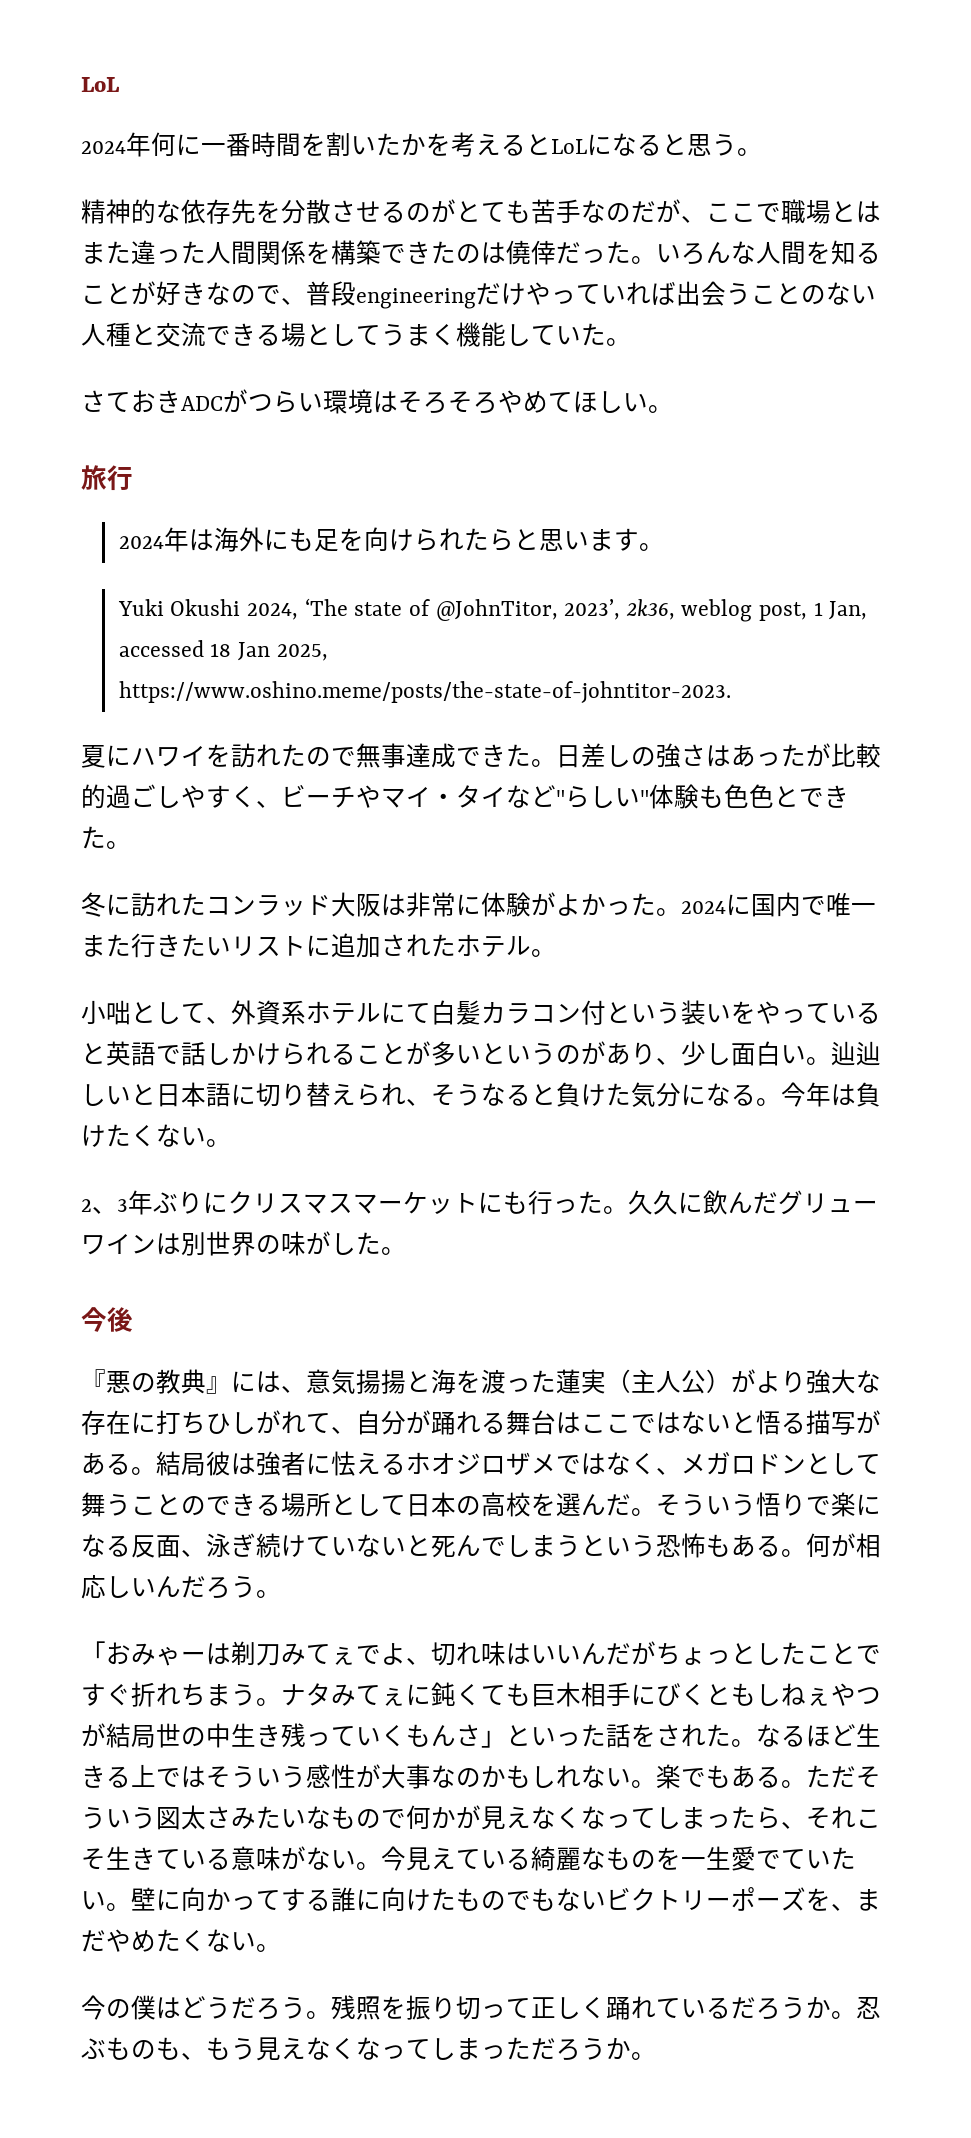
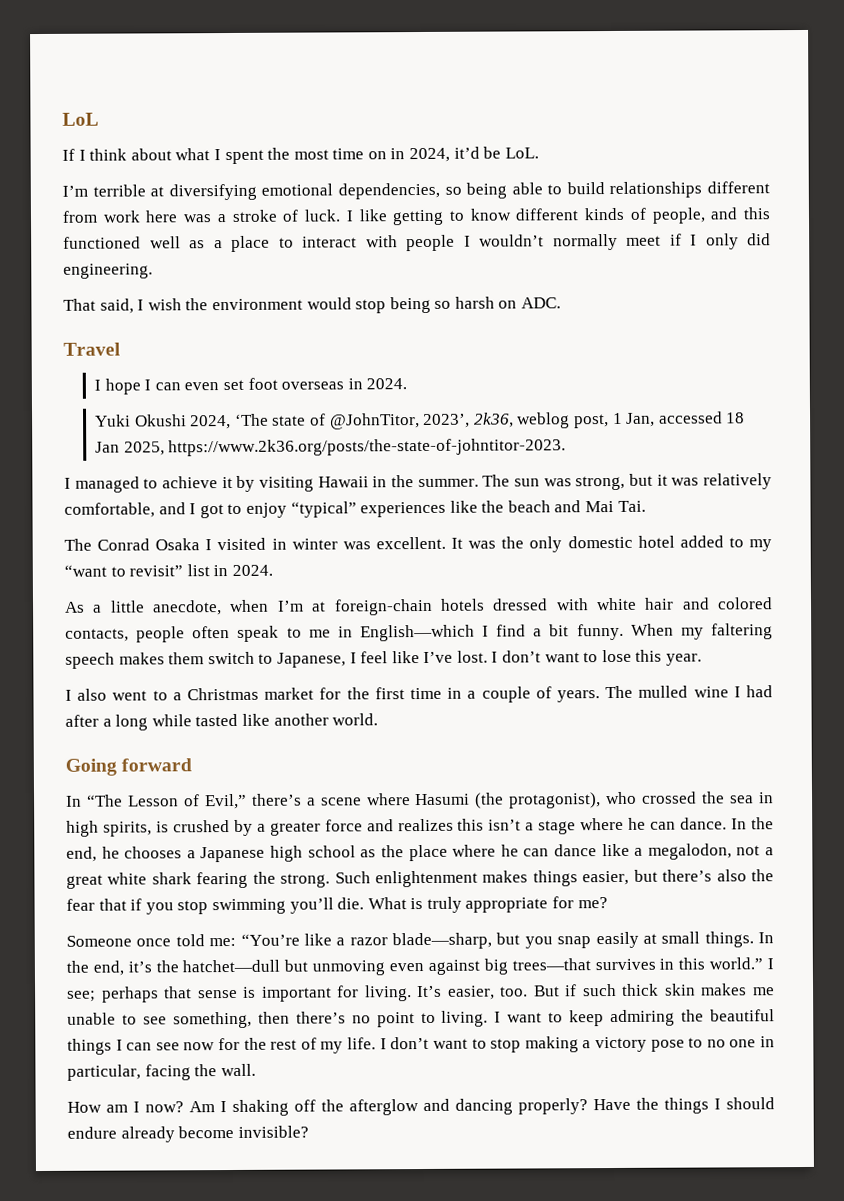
[81,132,762,157] [81,199,881,224] [81,240,881,265] [81,281,876,309] [81,322,631,347] [81,389,673,414] [81,465,133,491] [118,527,664,552] 2024年何に一番時間を割いたかを考えるとLoLになると思う。 // 精神的な依存先を分散させるのがとても苦手なのだが、ここで職場とはまた違った人間関係を構築できたのは僥倖だった。いろんな人間を知ることが好きなので、普段engineeringだけやっていれば出会うことのない人種と交流できる場としてうまく機能していた。 // さておきADCがつらい環境はそろそろやめてほしい。 // 旅行 // 2024年は海外にも足を向けられたらと思います。 -> [62,146,539,165] [62,181,770,201] [62,207,771,226] [63,233,771,252] [63,263,153,279] [63,296,562,314] [63,342,121,356] [94,377,408,395] If I think about what I spent the most time on in 2024, it’d be LoL. // I’m terrible at diversifying emotional dependencies, so being able to build relationships different from work here was a stroke of luck. I like getting to know different kinds of people, and this functioned well as a place to interact with people I wouldn’t normally meet if I only did engineering. // That said, I wish the environment would stop being so harsh on ADC. // Travel // I hope I can even set foot overseas in 2024.
[118,681,731,703] [81,743,881,768] [81,784,849,809] [81,826,131,849] [81,892,876,917] [81,933,556,958] [81,1000,881,1025] [81,1041,881,1066] [81,1082,881,1107] [81,1124,231,1147] [81,1190,878,1215] [81,1231,406,1256] [81,1307,133,1332] [81,1369,881,1394] [81,1410,881,1435] [81,1451,881,1476] [81,1492,881,1517] [81,1533,881,1558] [81,1575,281,1599] [81,1641,881,1666] [81,1682,881,1707] [81,1723,881,1748] [81,1764,881,1789] [81,1805,881,1830] [81,1846,856,1871] [81,1887,881,1912] [81,1929,281,1952] [81,1995,881,2020] [81,2037,656,2061] https://www.oshino.meme/posts/the-state-of-johntitor-2023. // 夏にハワイを訪れたので無事達成できた。日差しの強さはあったが比較的過ごしやすく、ビーチやマイ・タイなど"らしい"体験も色色とできた。 // 冬に訪れたコンラッド大阪は非常に体験がよかった。2024に国内で唯一また行きたいリストに追加されたホテル。 // 小咄として、外資系ホテルにて白髪カラコン付という装いをやっていると英語で話しかけられることが多いというのがあり、少し面白い。辿辿しいと日本語に切り替えられ、そうなると負けた気分になる。今年は負けたくない。 // 2、3年ぶりにクリスマスマーケットにも行った。久久に飲んだグリューワインは別世界の味がした。 // 今後 // 『悪の教典』には、意気揚揚と海を渡った蓮実（主人公）がより強大な存在に打ちひしがれて、自分が踊れる舞台はここではないと悟る描写がある。結局彼は強者に怯えるホオジロザメではなく、メガロドンとして舞うことのできる場所として日本の高校を選んだ。そういう悟りで楽になる反面、泳ぎ続けていないと死んでしまうという恐怖もある。何が相応しいんだろう。 // 「おみゃーは剃刀みてぇでよ、切れ味はいいんだがちょっとしたことですぐ折れちまう。ナタみてぇに鈍くても巨木相手にびくともしねぇやつが結局世の中生き残っていくもんさ」といった話をされた。なるほど生きる上ではそういう感性が大事なのかもしれない。楽でもある。ただそういう図太さみたいなもので何かが見えなくなってしまったら、それこそ生きている意味がない。今見えている綺麗なものを一生愛でていたい。壁に向かってする誰に向けたものでもないビクトリーポーズを、まだやめたくない。 // 今の僕はどうだろう。残照を振り切って正しく踊れているだろうか。忍ぶものも、もう見えなくなってしまっただろうか。 -> [168,438,567,457] [64,473,772,493] [64,500,646,519] [64,535,773,553] [64,564,273,577] [65,597,773,616] [65,623,773,643] [65,649,703,669] [65,685,774,703] [65,713,379,731] [65,758,193,776] [66,791,774,810] [66,817,774,837] [66,843,774,863] [66,869,775,889] [66,896,608,915] [66,931,774,950] [66,957,775,976] [67,983,775,1003] [67,1009,775,1029] [67,1036,775,1055] [67,1063,256,1081] [67,1097,775,1116] [67,1125,309,1143] https://www.2k36.org/posts/the-state-of-johntitor-2023. // I managed to achieve it by visiting Hawaii in the summer. The sun was strong, but it was relatively comfortable, and I got to enjoy “typical” experiences like the beach and Mai Tai. // The Conrad Osaka I visited in winter was excellent. It was the only domestic hotel added to my “want to revisit” list in 2024. // As a little anecdote, when I’m at foreign-chain hotels dressed with white hair and colored contacts, people often speak to me in English—which I find a bit funny. When my faltering speech makes them switch to Japanese, I feel like I’ve lost. I don’t want to lose this year. // I also went to a Christmas market for the first time in a couple of years. The mulled wine I had after a long while tasted like another world. // Going forward // In “The Lesson of Evil,” there’s a scene where Hasumi (the protagonist), who crossed the sea in high spirits, is crushed by a greater force and realizes this isn’t a stage where he can dance. In the end, he chooses a Japanese high school as the place where he can dance like a megalodon, not a great white shark fearing the strong. Such enlightenment makes things easier, but there’s also the fear that if you stop swimming you’ll die. What is truly appropriate for me? // Someone once told me: “You’re like a razor blade—sharp, but you snap easily at small things. In the end, it’s the hatchet—dull but unmoving even against big trees—that survives in this world.” I see; perhaps that sense is important for living. It’s easier, too. But if such thick skin makes me unable to see something, then there’s no point to living. I want to keep admiring the beautiful things I can see now for the rest of my life. I don’t want to stop making a victory pose to no one in particular, facing the wall. // How am I now? Am I shaking off the afterglow and dancing properly? Have the things I should endure already become invisible?

